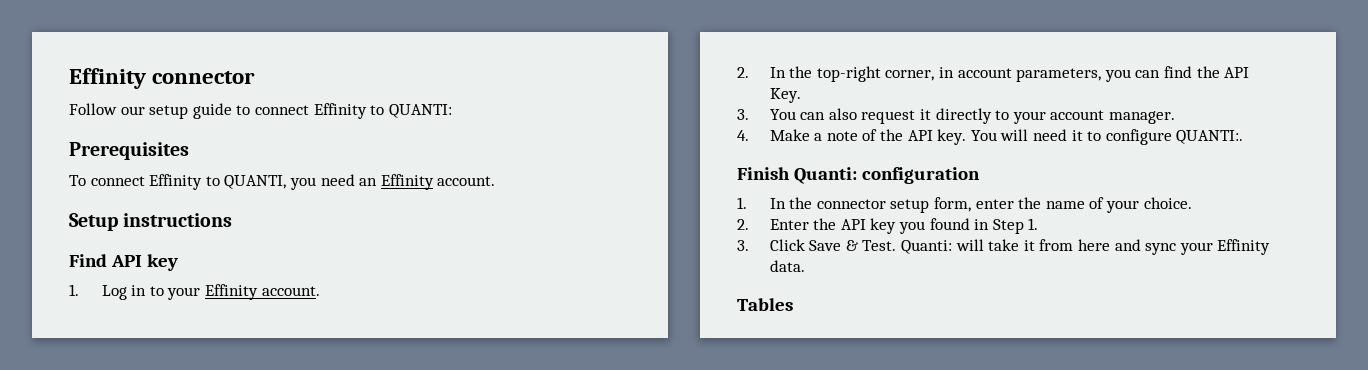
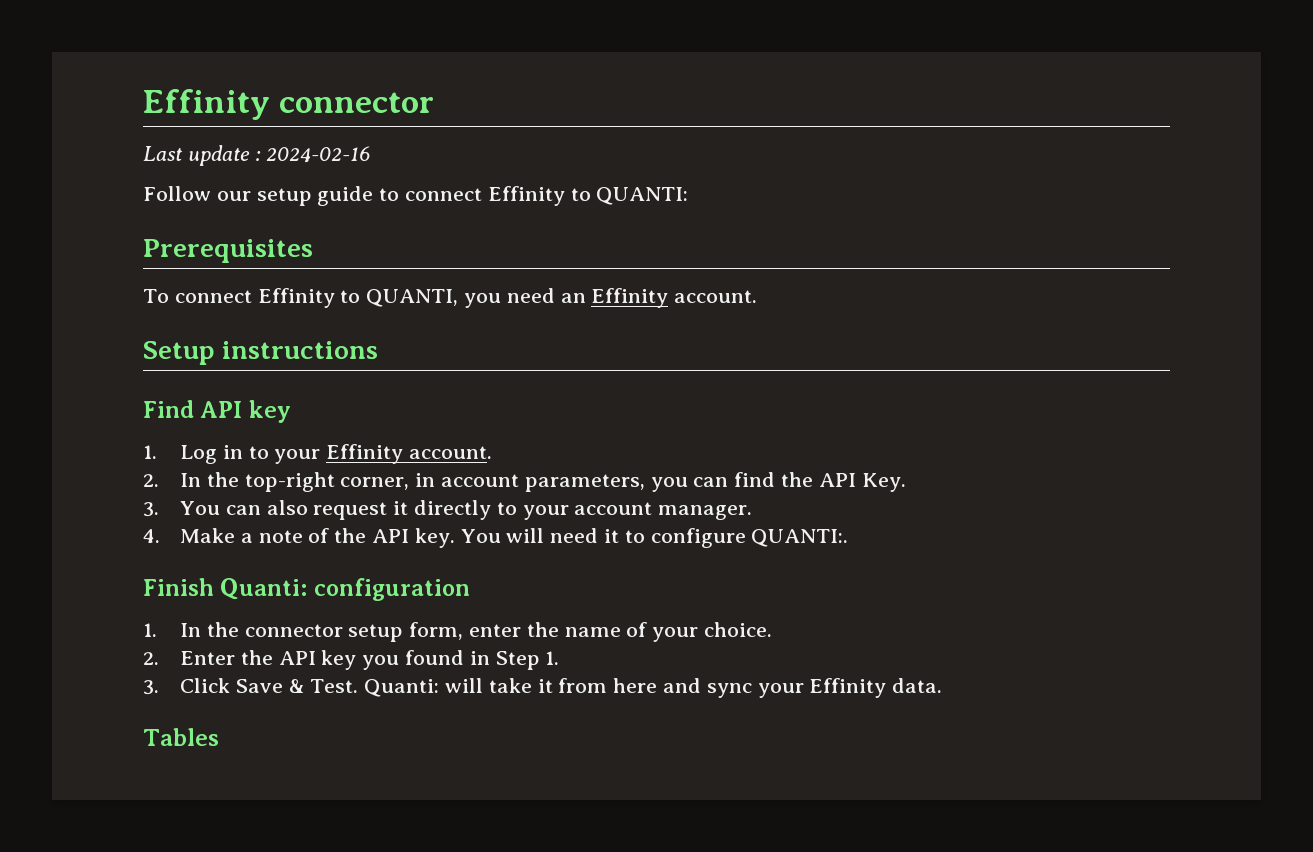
(256, 77) none -> [143,145,371,166] // Last update : 2024-02-16

